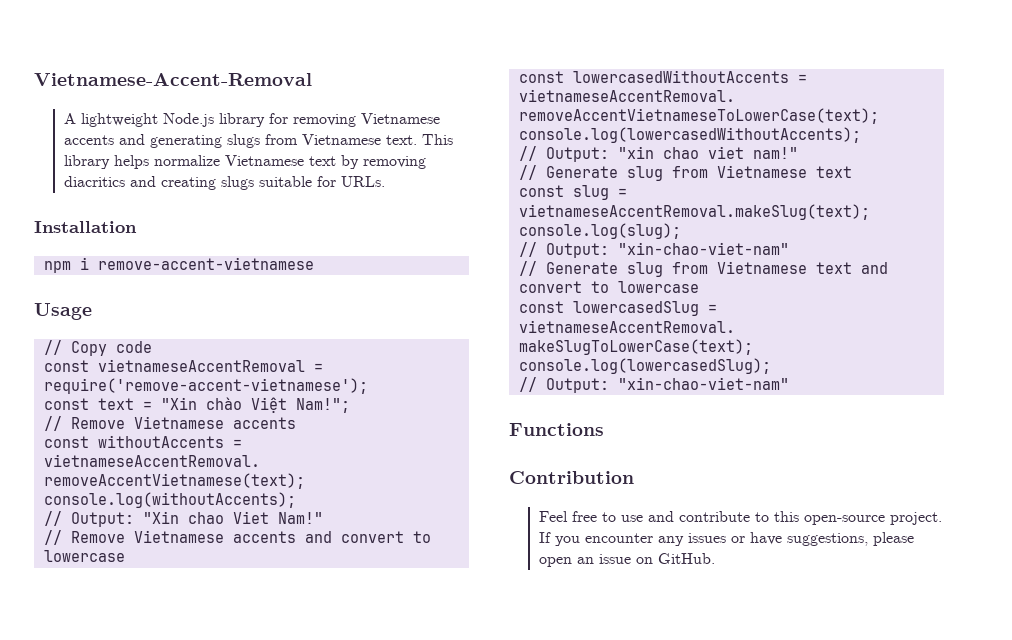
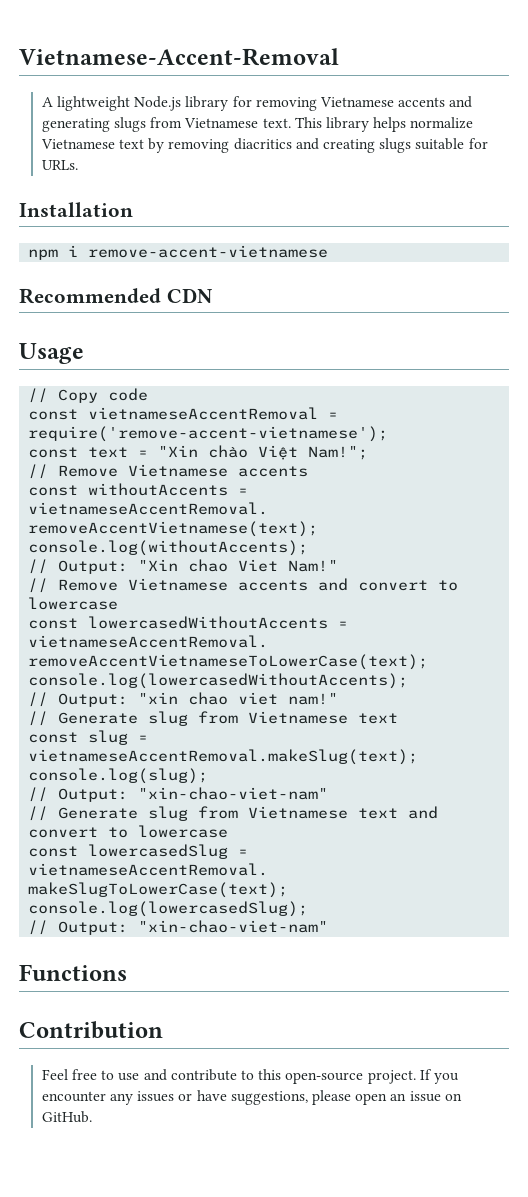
(314, 263) none -> [19,288,213,304] // Recommended CDN

